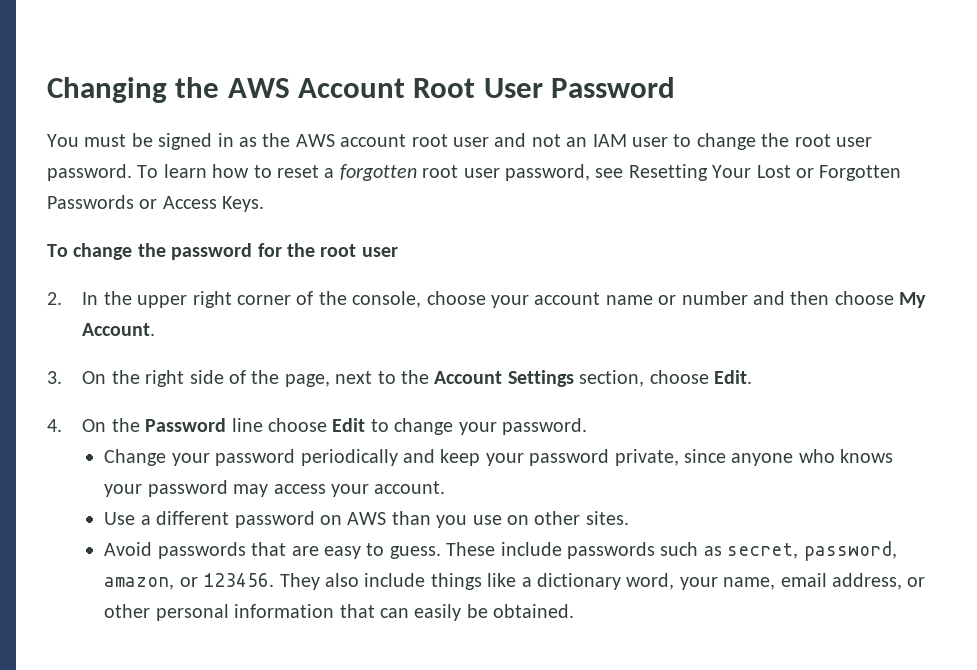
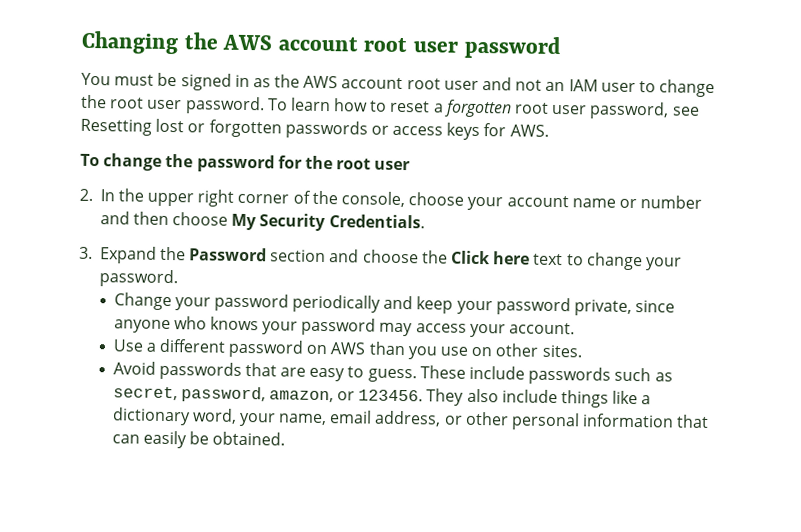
[298,77,676,98] Account Root User Password -> [277,35,561,60] account root user password
[712,165,902,181] [47,195,265,212] Your Lost or Forgotten Passwords or Access Keys. -> [155,118,549,141] lost or forgotten passwords or access keys for AWS.
[82,323,156,336] Account. -> [259,213,425,232] Security Credentials.
[82,370,753,387] [47,418,366,432] On the right side of the page, next to the Account Settings section, choose Edit. // 4. On the Password line choose Edit -> [99,246,564,266] Expand the Password section and choose the Click here text

